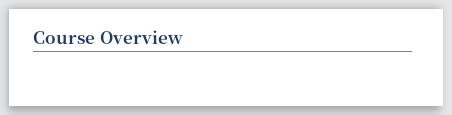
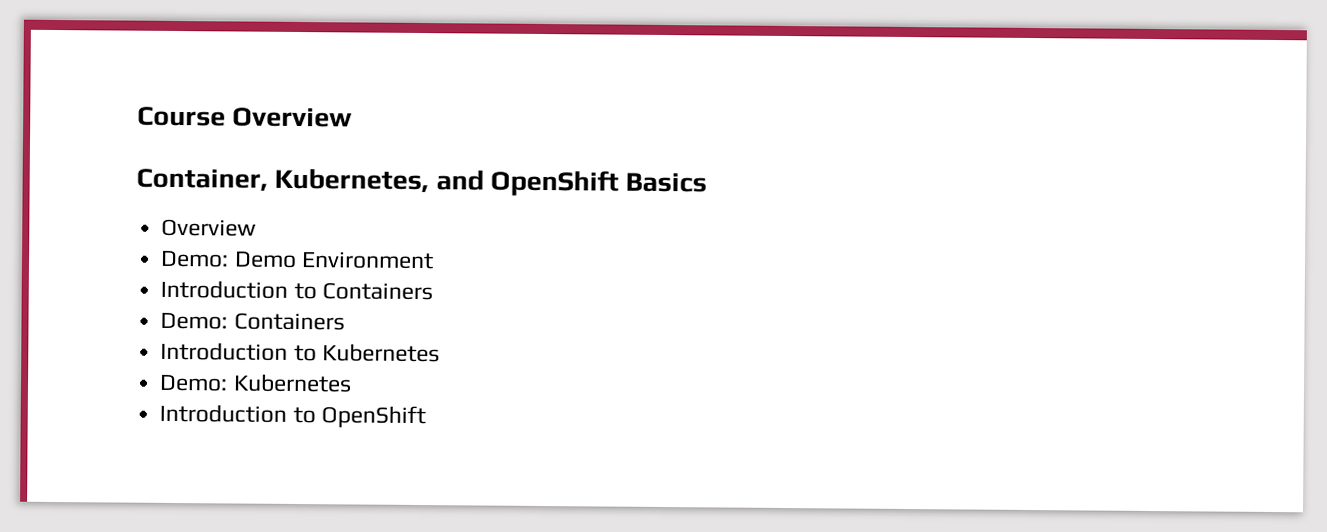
(183, 37) none -> [136,168,708,197] [161,218,257,237] [160,250,434,270] [160,279,433,301] [160,312,345,331] [160,341,440,363] [159,373,352,393] [159,403,426,429] // Container, Kubernetes, and OpenShift Basics // Overview // Demo: Demo Environment // Introduction to Containers // Demo: Containers // Introduction to Kubernetes // Demo: Kubernetes // Introduction to OpenShift

